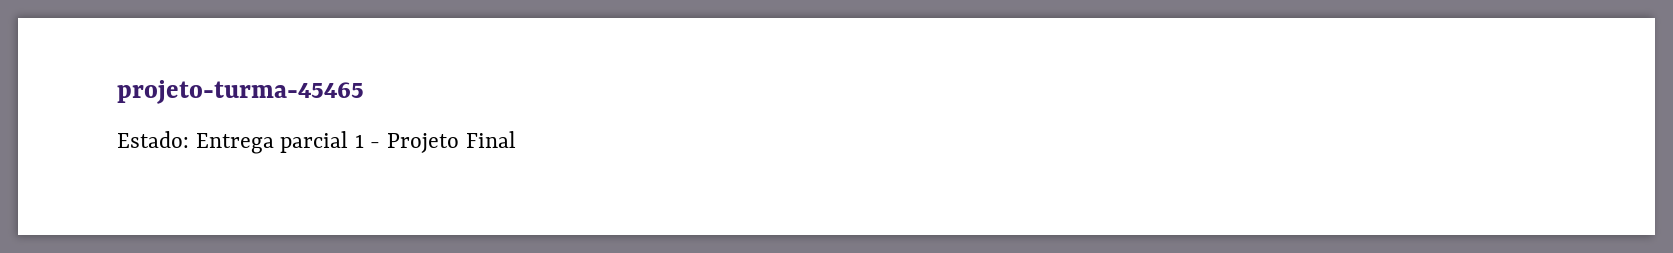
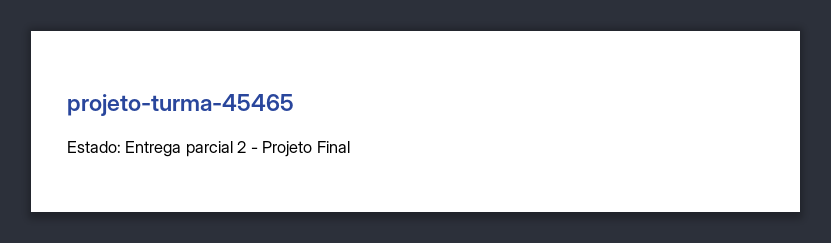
[354,134,364,148] 1 -> [237,141,247,153] 2

